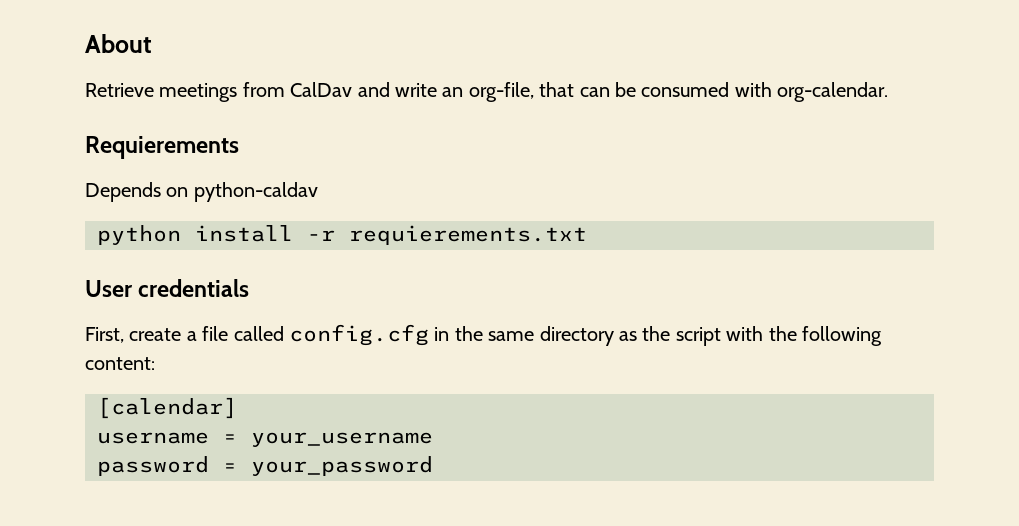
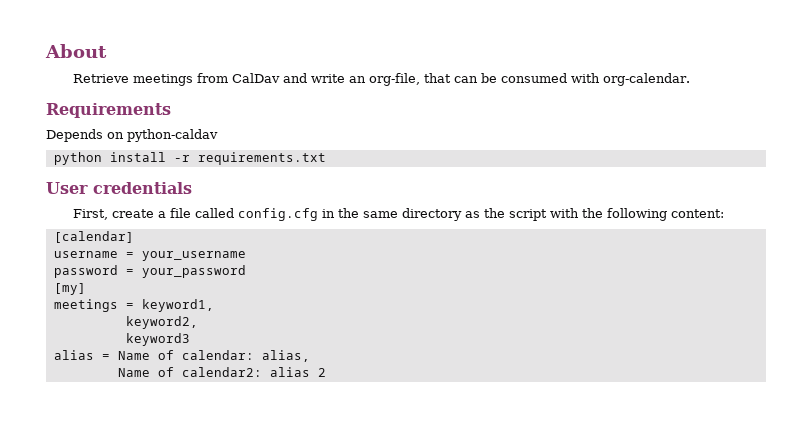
[85,136,239,159] Requierements -> [46,103,171,118] Requirements
[349,225,587,245] requierements.txt -> [197,152,326,165] requirements.txt
(433, 466) none -> [53,283,86,295] [53,299,214,312] [125,316,198,329] [125,333,190,346] [53,350,310,362] [117,367,326,377] // [my] // meetings = keyword1, // keyword2, // keyword3 // alias = Name of calendar: alias, // Name of calendar2: alias 2

